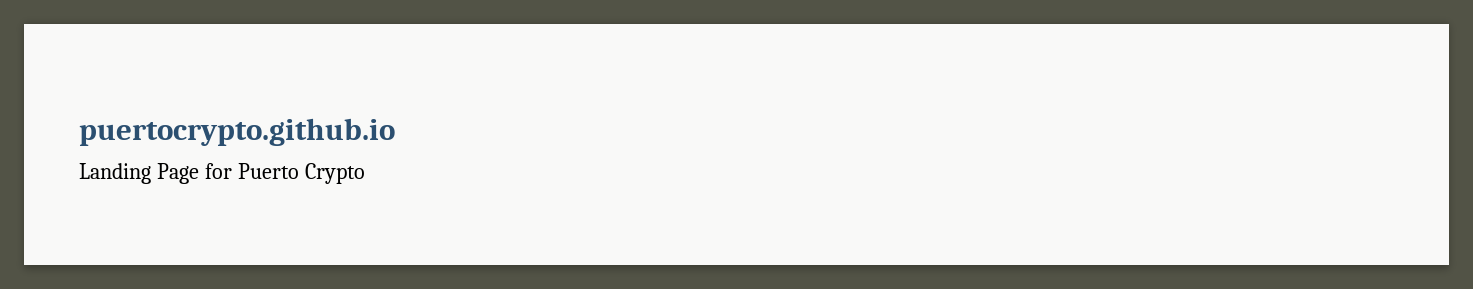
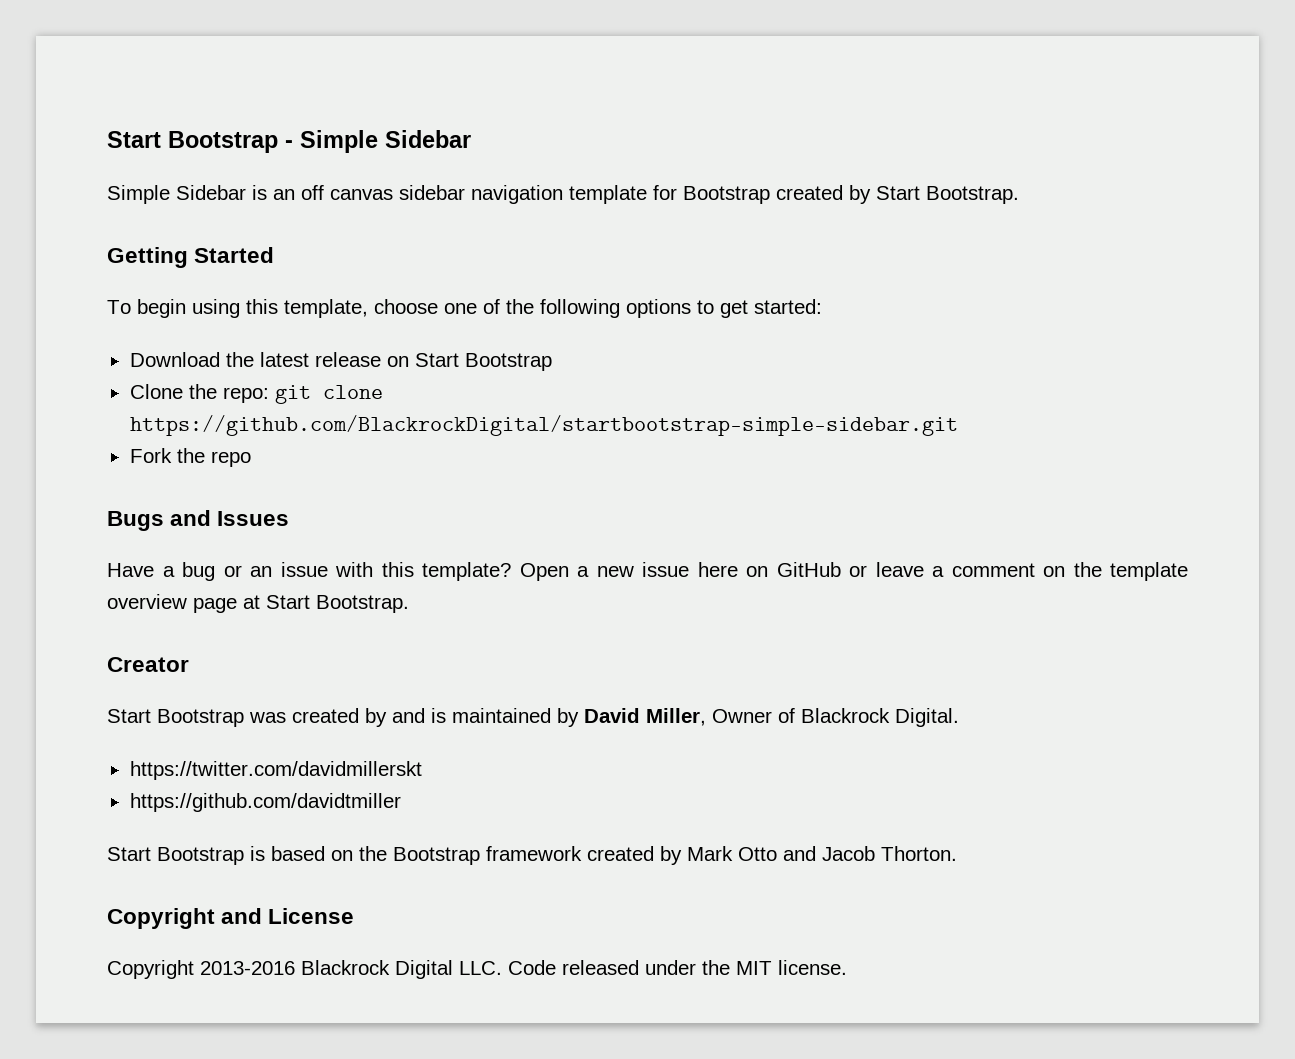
[79,118,395,146] [79,163,365,184] puertocrypto.github.io // Landing Page for Puerto Crypto -> [107,130,471,153] [107,185,1019,204] [107,247,275,268] [107,299,822,318] [129,352,552,371] [129,384,383,404] [129,415,958,436] [129,448,251,467] [107,510,290,531] [107,562,1188,581] [107,594,409,613] [107,657,189,672] [107,708,959,727] [129,761,422,780] [129,793,401,812] [107,846,957,865] [107,908,355,929] [107,960,847,979] Start Bootstrap - Simple Sidebar // Simple Sidebar is an off canvas sidebar navigation template for Bootstrap created by Start Bootstrap. // Getting Started // To begin using this template, choose one of the following options to get started: // Download the latest release on Start Bootstrap // Clone the repo: git clone https://github.com/BlackrockDigital/startbootstrap-simple-sidebar.git // Fork the repo // Bugs and Issues // Have a bug or an issue with this template? Open a new issue here on GitHub or leave a comment on the template overview page at Start Bootstrap. // Creator // Start Bootstrap was created by and is maintained by David Miller, Owner of Blackrock Digital. // https://twitter.com/davidmillerskt // https://github.com/davidtmiller // Start Bootstrap is based on the Bootstrap framework created by Mark Otto and Jacob Thorton. // Copyright and License // Copyright 2013-2016 Blackrock Digital LLC. Code released under the MIT license.

